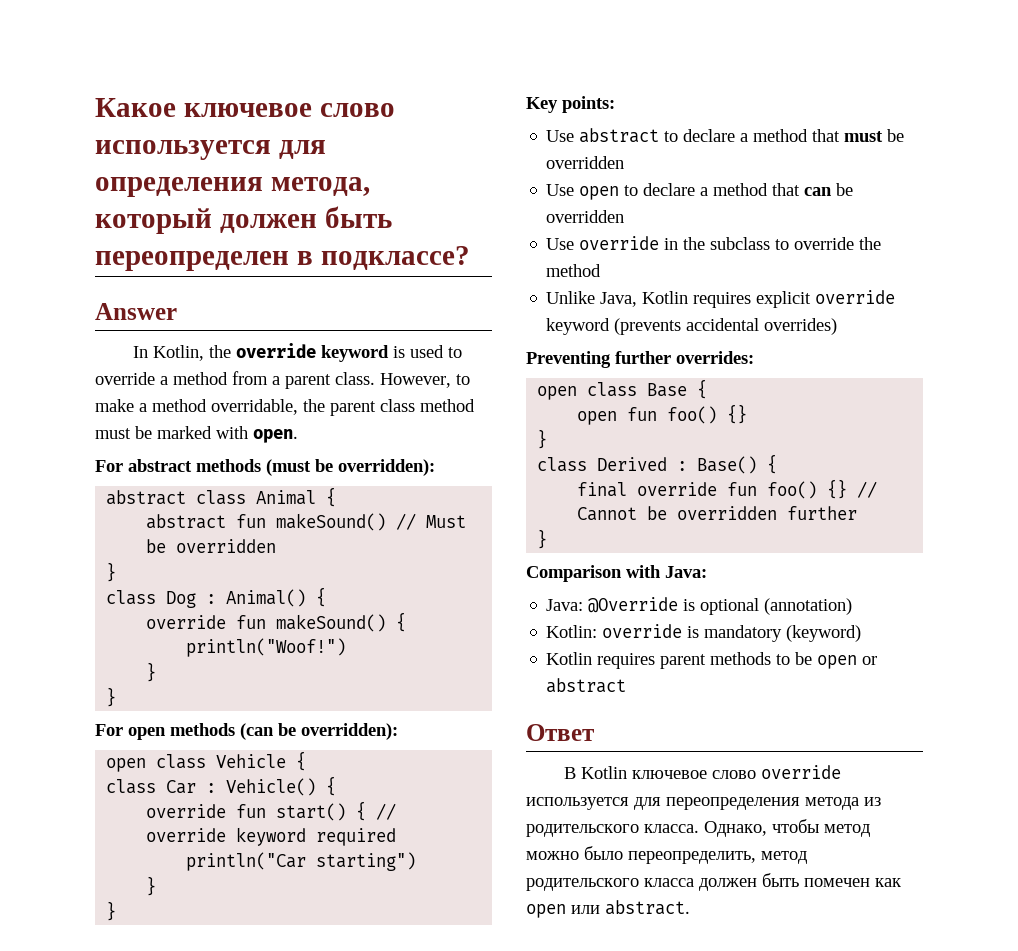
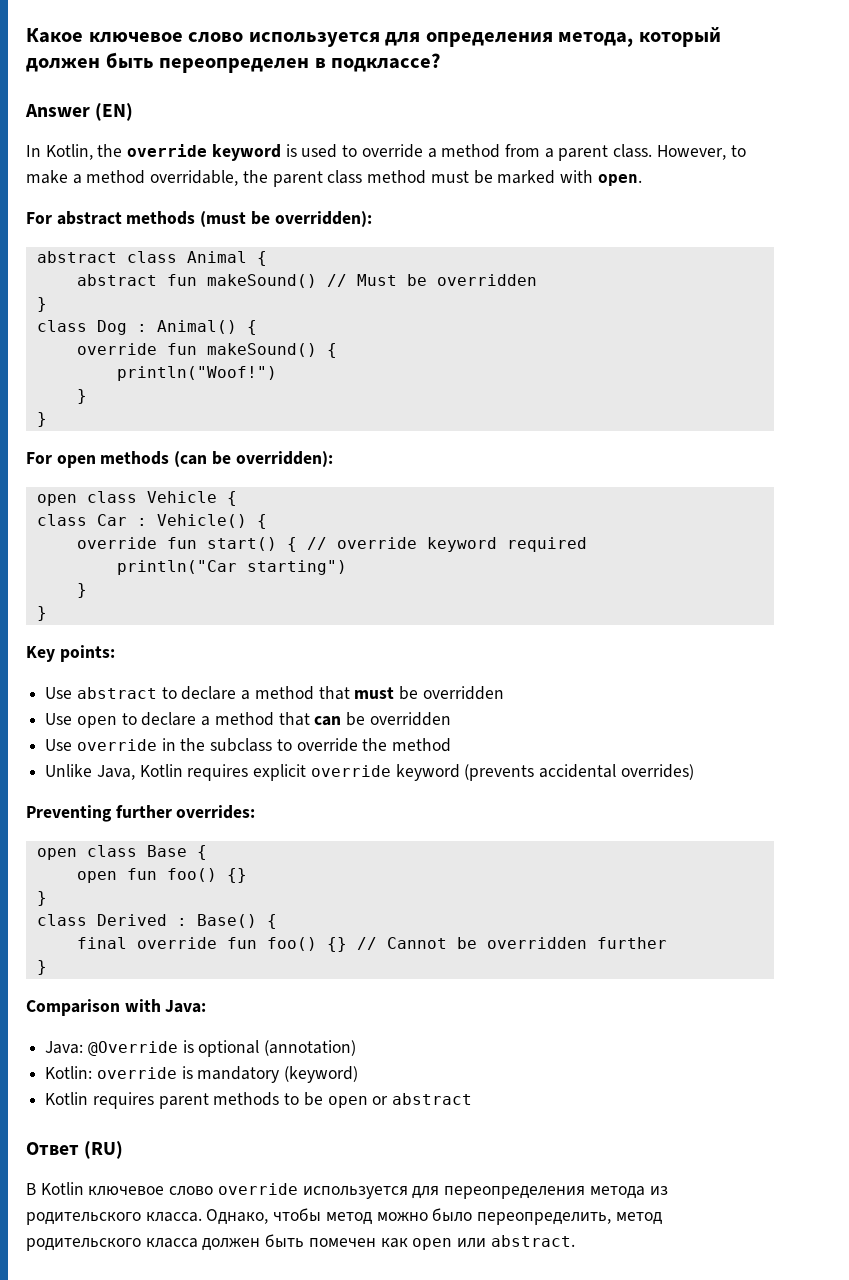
(177, 311) none -> [95,103,134,121] (EN)
(594, 732) none -> [84,1141,124,1159] (RU)

